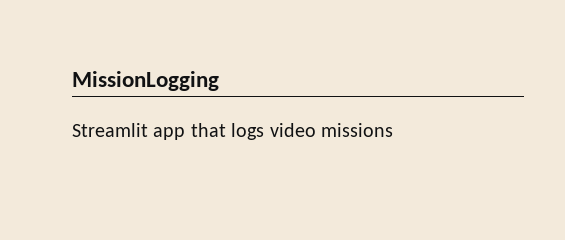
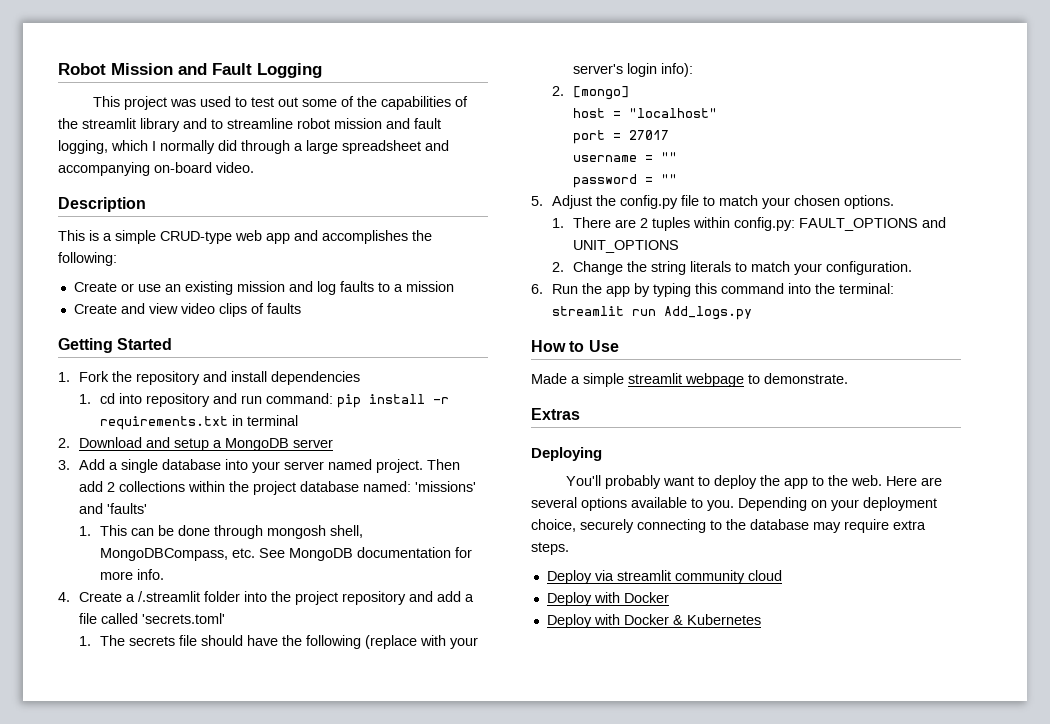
[72,71,219,91] [72,123,393,140] MissionLogging // Streamlit app that logs video missions -> [58,63,322,78] [93,96,469,110] [58,118,441,132] [58,140,449,154] [58,162,254,176] [58,197,146,212] [58,230,432,244] [58,252,117,266] [73,281,454,295] [73,303,301,317] [58,338,173,353] [58,371,361,385] [79,393,450,408] [100,415,299,430] [58,437,334,451] [58,459,461,473] [79,481,477,495] [79,503,148,514] [79,525,364,539] [100,547,473,561] [100,569,165,580] [58,591,475,605] [79,613,226,624] [79,635,479,649] [573,63,694,77] [552,86,630,100] [573,108,718,118] [573,130,670,144] [573,152,678,162] [573,174,678,188] [531,195,895,209] [552,217,947,231] [573,240,680,253] [552,261,913,275] [531,283,895,297] [552,306,753,320] [531,340,619,352] [531,373,848,387] [531,408,580,420] [531,447,602,461] [566,475,943,489] [531,497,937,511] [531,519,926,533] [531,542,569,555] [546,570,782,584] [546,592,669,606] [546,614,761,628] Robot Mission and Fault Logging // This project was used to test out some of the capabilities of the streamlit library and to streamline robot mission and fault logging, which I normally did through a large spreadsheet and accompanying on-board video. // Description // This is a simple CRUD-type web app and accomplishes the following: // Create or use an existing mission and log faults to a mission // Create and view video clips of faults // Getting Started // 1. Fork the repository and install dependencies // 1. cd into repository and run command: pip install -r requirements.txt in terminal // 2. Download and setup a MongoDB server // 3. Add a single database into your server named project. Then add 2 collections within the project database named: 'missions' and 'faults' // 1. This can be done through mongosh shell, MongoDBCompass, etc. See MongoDB documentation for more info. // 4. Create a /.streamlit folder into the project repository and add a file called 'secrets.toml' // 1. The secrets file should have the following (replace with your server's login info): // 2. [mongo] // host = "localhost" // port = 27017 // username = "" // password = "" // 5. Adjust the config.py file to match your chosen options. // 1. There are 2 tuples within config.py: FAULT_OPTIONS and UNIT_OPTIONS // 2. Change the string literals to match your configuration. // 6. Run the app by typing this command into the terminal: streamlit run Add_logs.py // How to Use // Made a simple streamlit webpage to demonstrate. // Extras // Deploying // You'll probably want to deploy the app to the web. Here are several options available to you. Depending on your deployment choice, securely connecting to the database may require extra steps. // Deploy via streamlit community cloud // Deploy with Docker // Deploy with Docker & Kubernetes

